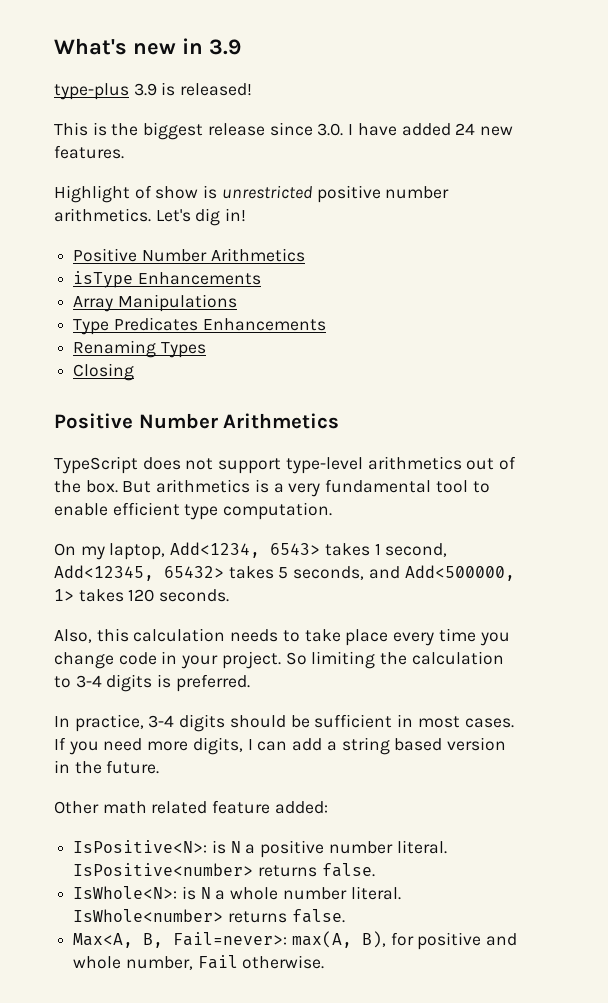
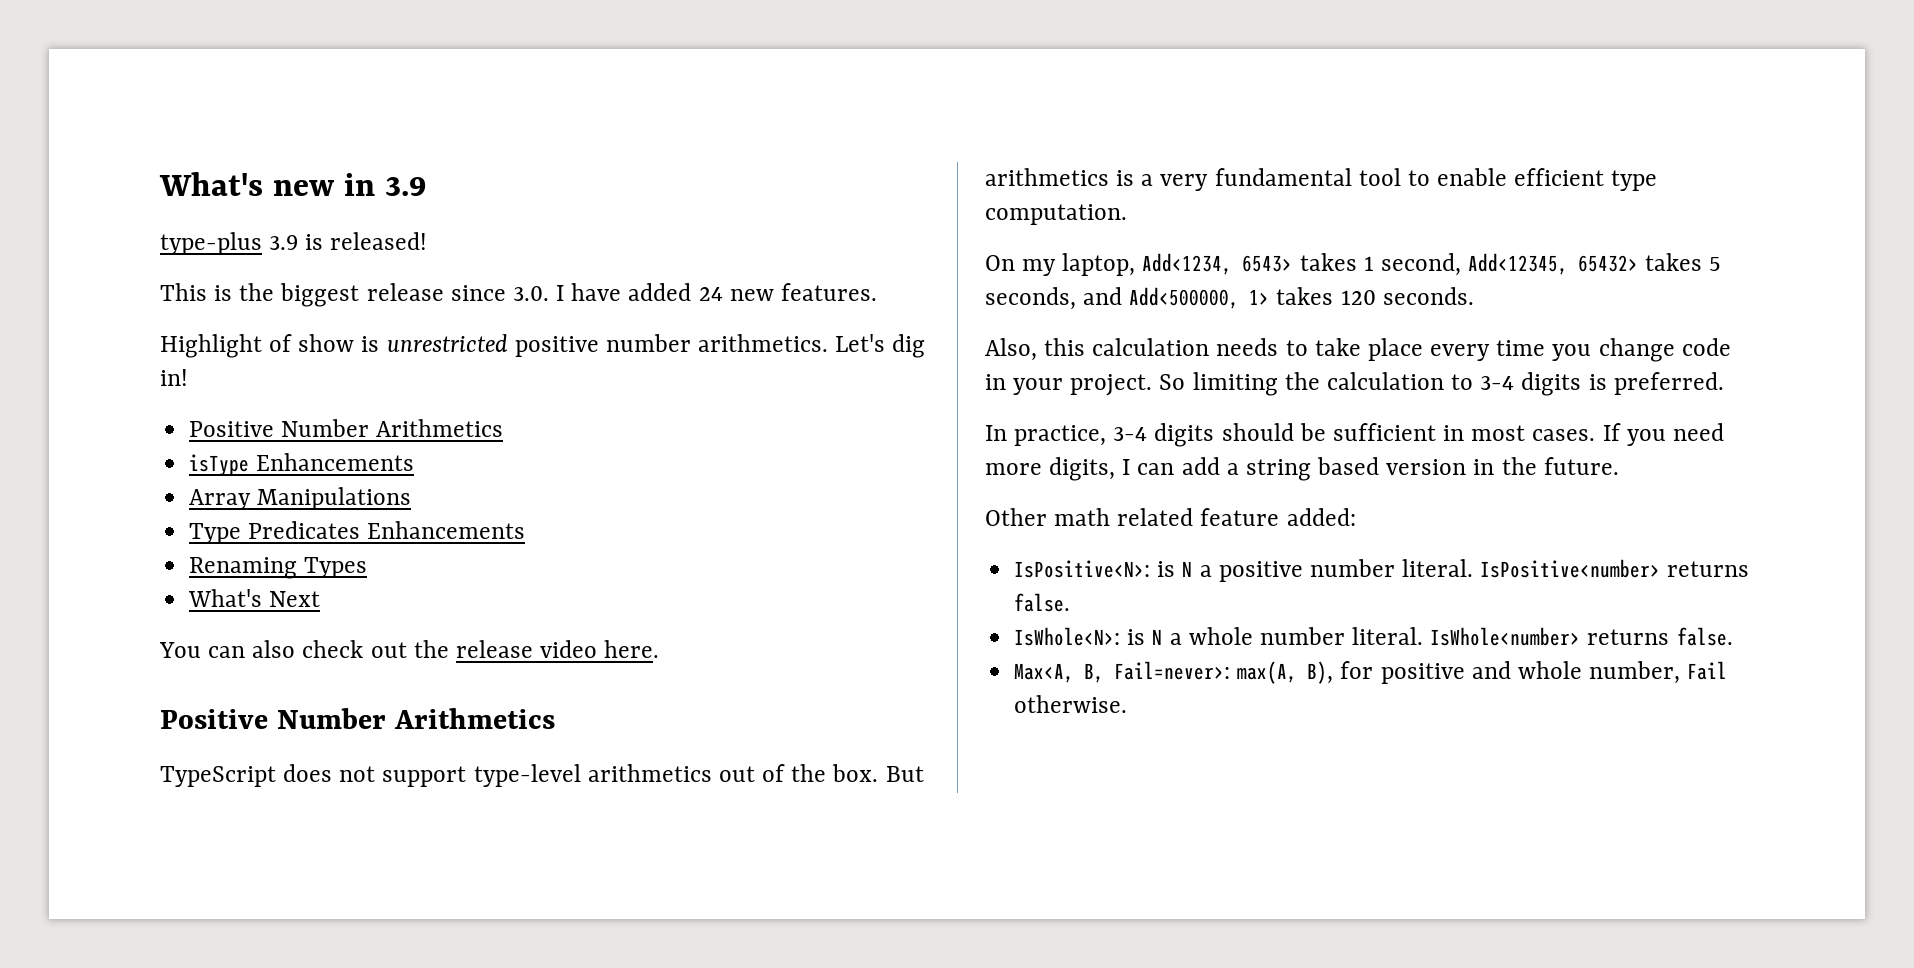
[73,363,135,381] Closing -> [188,589,321,607] [159,640,660,658] What's Next // You can also check out the release video here.

